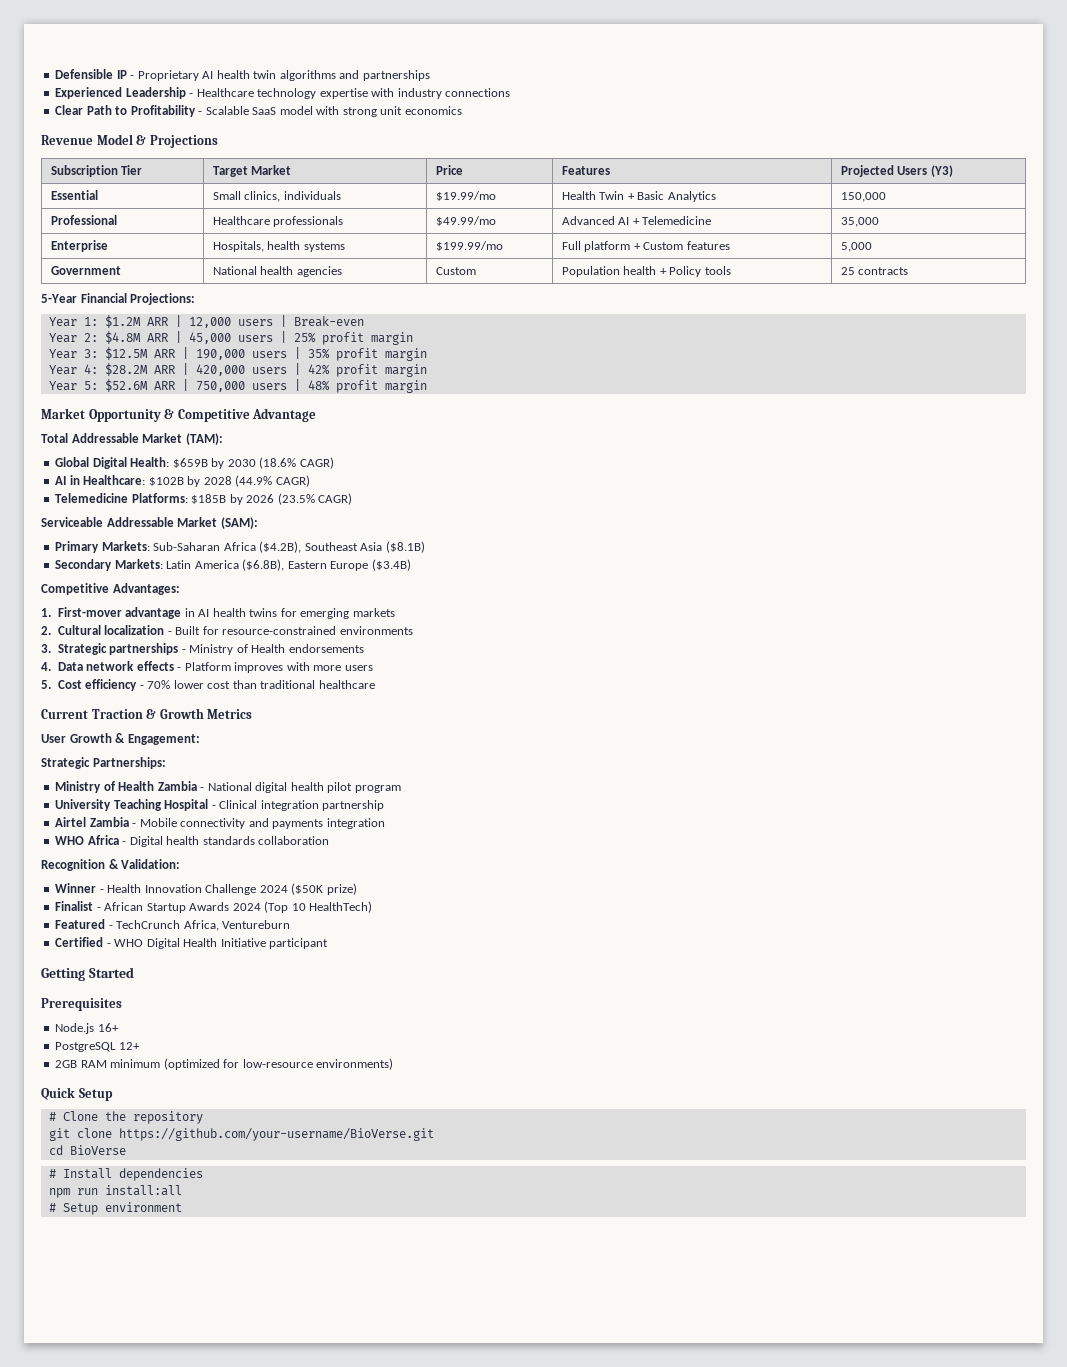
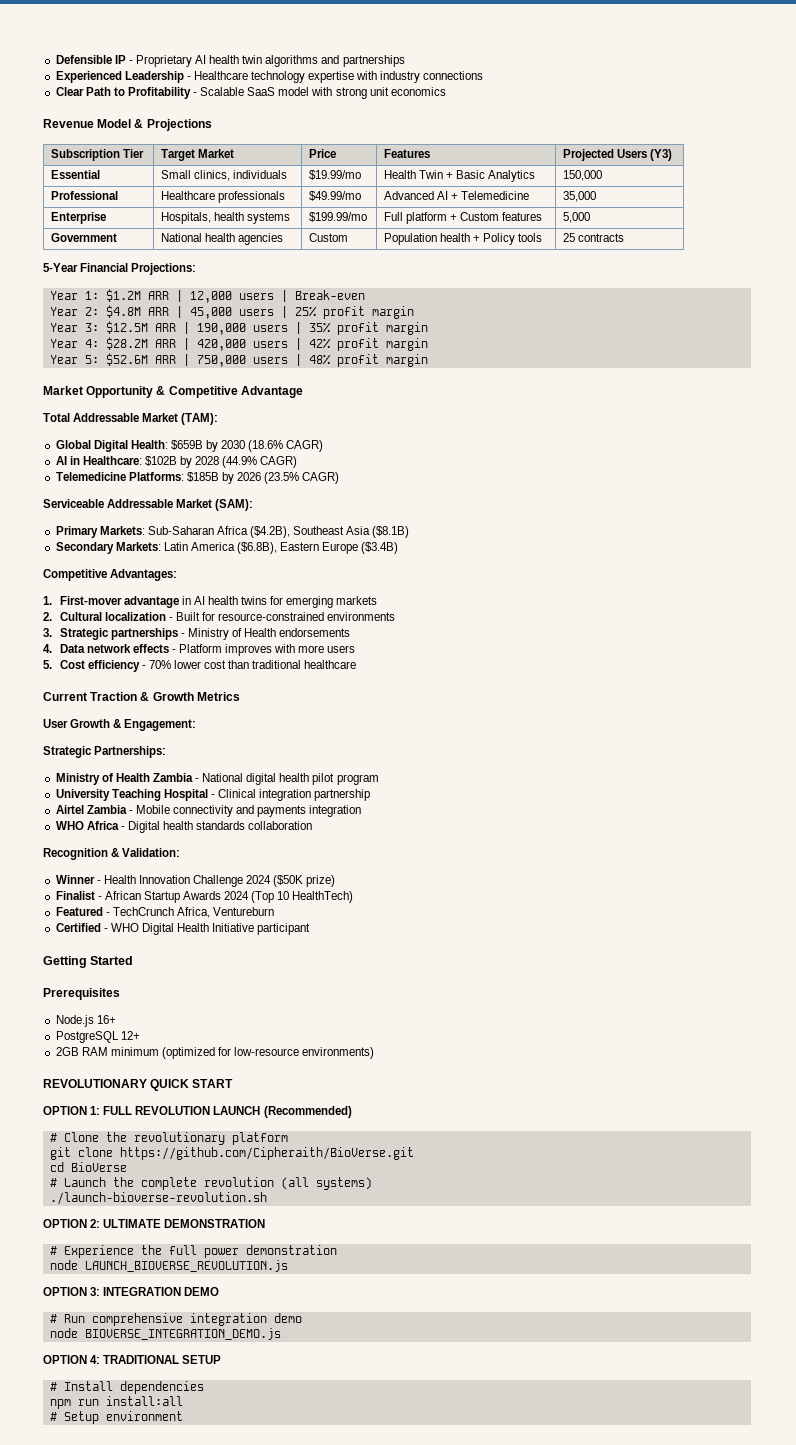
[41,1087,113,1101] Quick Setup -> [43,1079,234,1091] [43,1106,352,1118] REVOLUTIONARY QUICK START // OPTION 1: FULL REVOLUTION LAUNCH (Recommended)
[132,1111,203,1124] repository -> [133,1132,288,1145] revolutionary platform
[118,1128,434,1141] https://github.com/your-username/BioVerse.git -> [119,1147,414,1160] https://github.com/Cipheraith/BioVerse.git
(126, 1150) none -> [49,1177,372,1190] [49,1192,267,1205] [43,1219,266,1228] [49,1245,337,1258] [49,1260,288,1272] [43,1287,220,1296] [49,1313,302,1326] [49,1328,281,1340] [43,1355,222,1364] // # Launch the complete revolution (all systems) // ./launch-bioverse-revolution.sh // OPTION 2: ULTIMATE DEMONSTRATION // # Experience the full power demonstration // node LAUNCH_BIOVERSE_REVOLUTION.js // OPTION 3: INTEGRATION DEMO // # Run comprehensive integration demo // node BIOVERSE_INTEGRATION_DEMO.js // OPTION 4: TRADITIONAL SETUP

